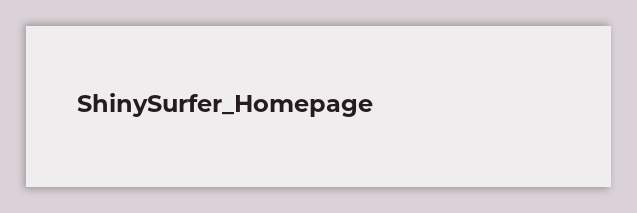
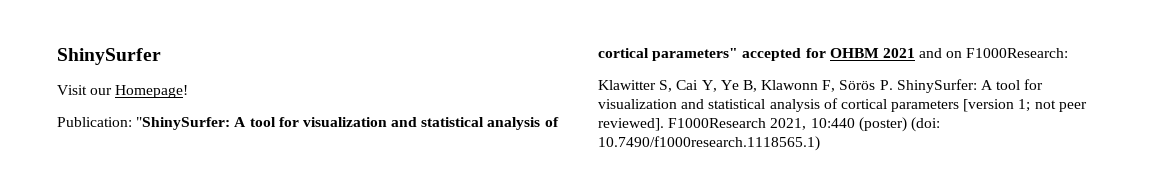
[77,93,373,117] ShinySurfer_Homepage -> [57,48,161,65] [57,85,189,98] [57,117,559,130] [598,48,1069,61] [598,79,1044,93] [598,98,1087,112] [598,117,940,132] [598,136,820,151] ShinySurfer // Visit our Homepage! // Publication: "ShinySurfer: A tool for visualization and statistical analysis of cortical parameters" accepted for OHBM 2021 and on F1000Research: // Klawitter S, Cai Y, Ye B, Klawonn F, Sörös P. ShinySurfer: A tool for visualization and statistical analysis of cortical parameters [version 1; not peer reviewed]. F1000Research 2021, 10:440 (poster) (doi: 10.7490/f1000research.1118565.1)

